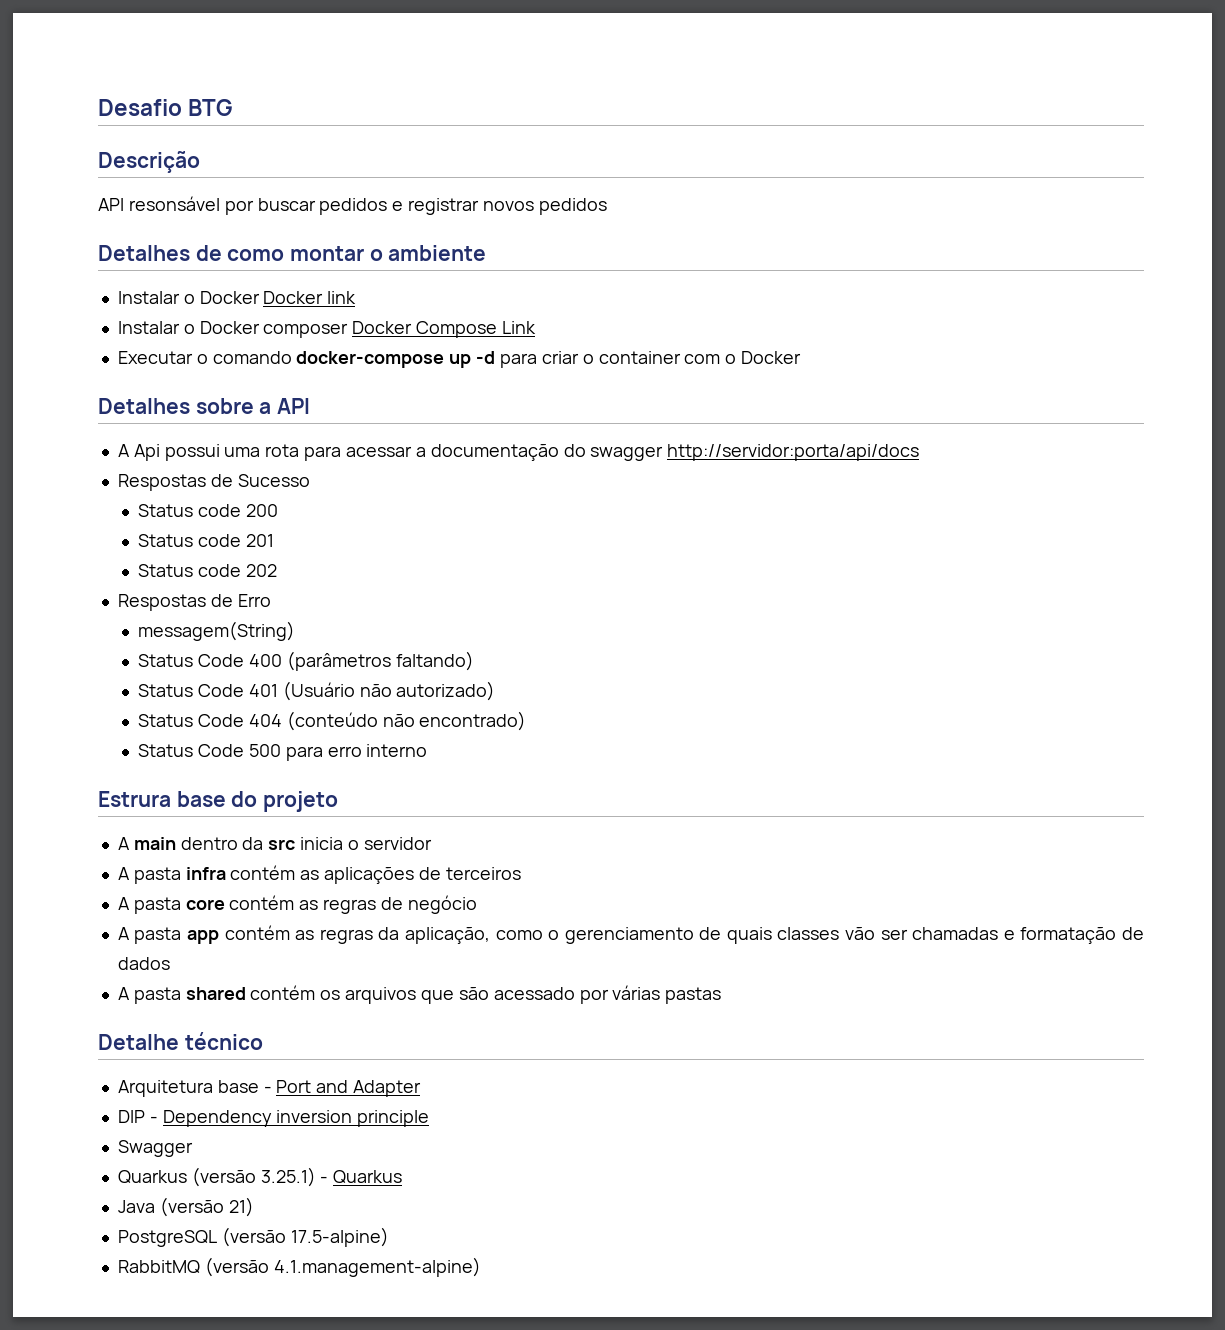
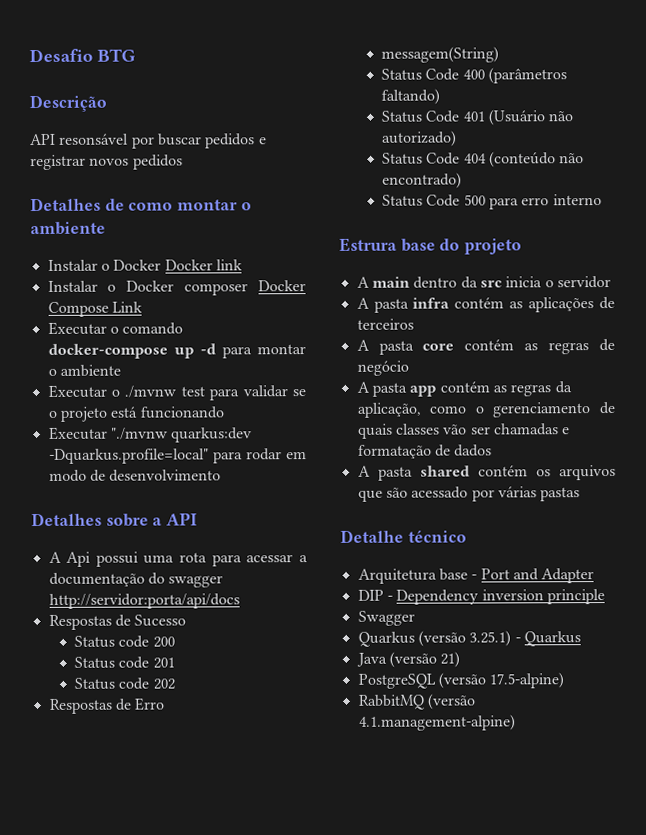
[541,351,802,364] criar o container com o Docker -> [256,344,306,355] [47,364,121,377] [47,384,306,401] [47,406,225,422] [48,426,253,443] [48,448,307,464] [48,469,222,482] montar o ambiente // Executar o ./mvnw test para validar se o projeto está funcionando // Executar "./mvnw quarkus:dev -Dquarkus.profile=local" para rodar em modo de desenvolvimento

